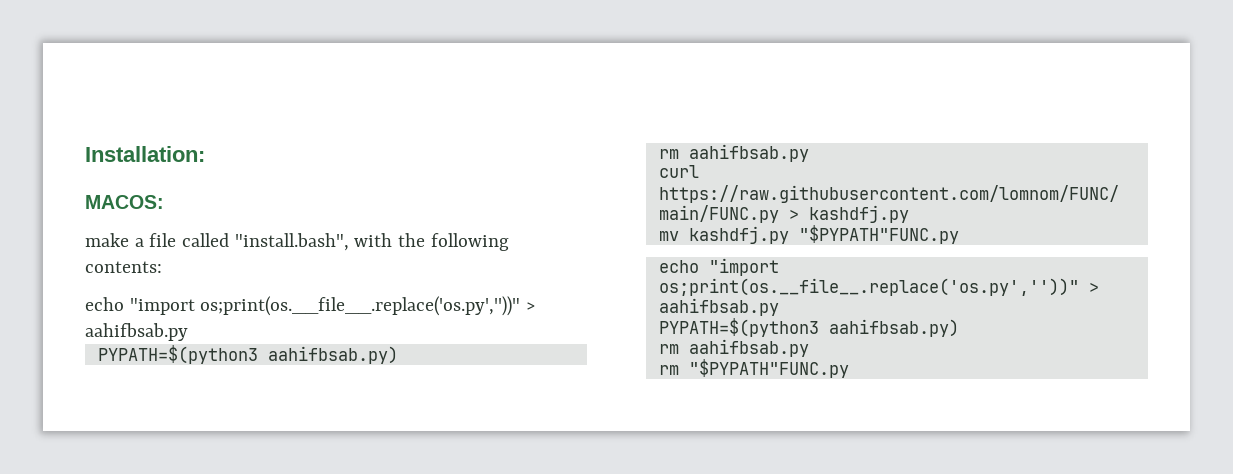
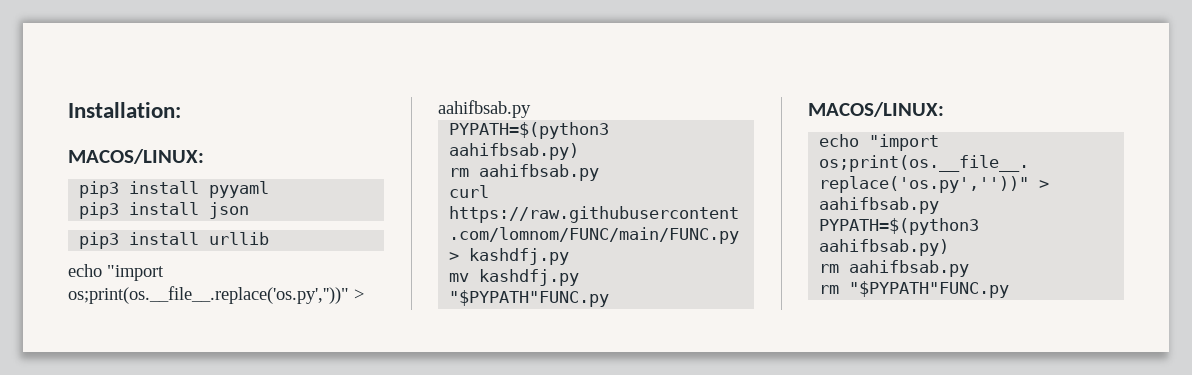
[85,195,164,209] [85,233,509,251] [85,261,162,273] MACOS: // make a file called "install.bash", with the following contents: -> [68,149,204,164] [79,181,270,198] [79,202,250,219] [79,232,270,249] MACOS/LINUX: // pip3 install pyyaml // pip3 install json // pip3 install urllib
(959, 234) none -> [808,102,944,117] // MACOS/LINUX:

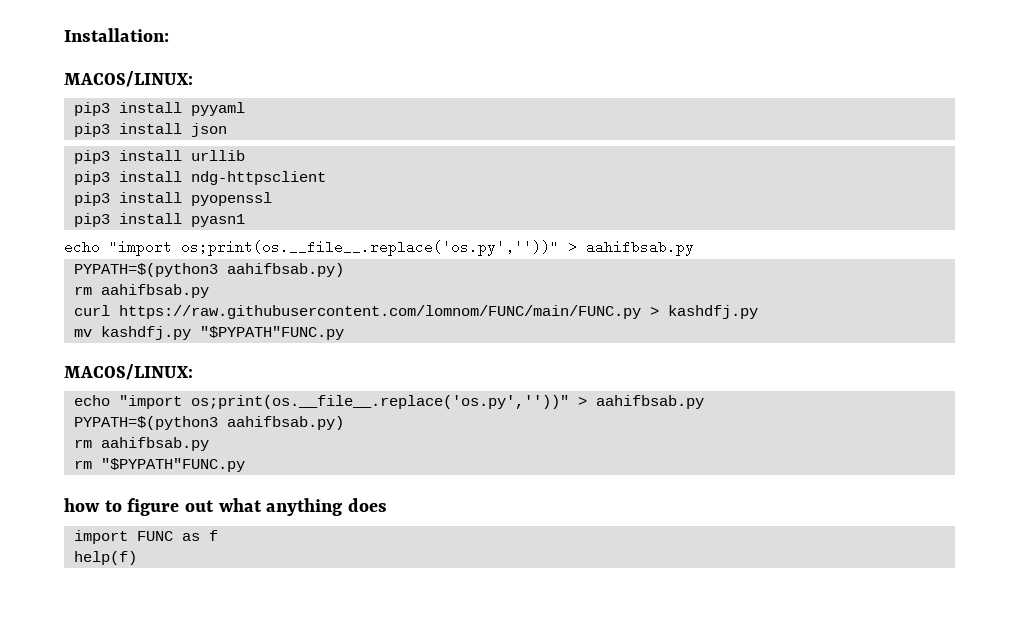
(270, 238) none -> [74,171,327,185] [74,192,273,206] [74,213,246,227] // pip3 install ndg-httpsclient // pip3 install pyopenssl // pip3 install pyasn1
(1010, 289) none -> [64,498,388,516] [74,530,219,544] [74,551,138,565] // how to figure out what anything does // import FUNC as f // help(f)

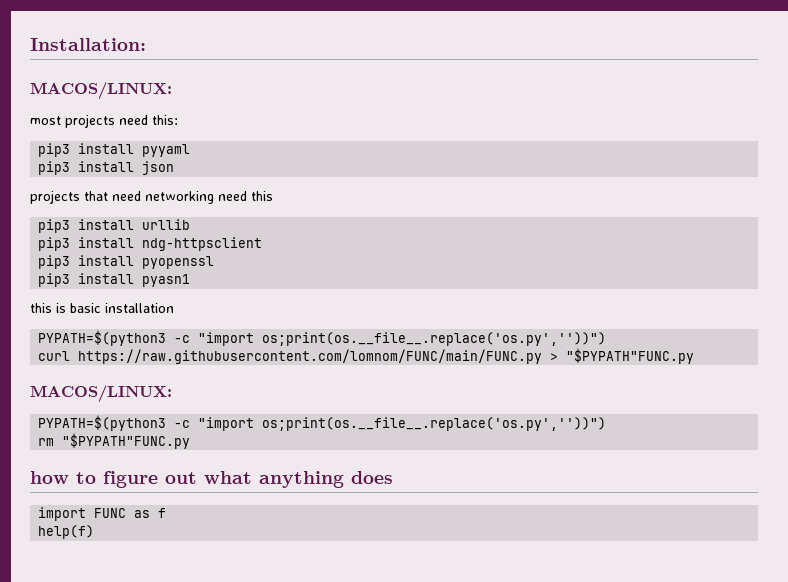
(193, 79) none -> [30,114,178,128] // most projects need this:
(228, 130) none -> [30,190,273,204] // projects that need networking need this
[64,240,694,256] [74,263,345,277] [74,284,210,298] echo "import os;print(os.__file__.replace('os.py',''))" > aahifbsab.py // PYPATH=$(python3 aahifbsab.py) // rm aahifbsab.py -> [30,303,174,313] [38,330,607,346] this is basic installation // PYPATH=$(python3 -c "import os;print(os.__file__.replace('os.py',''))")
[668,305,759,319] [74,326,192,340] kashdfj.py // mv kashdfj.py -> (559, 357) none
[74,395,705,409] [74,416,345,430] [74,437,210,451] echo "import os;print(os.__file__.replace('os.py',''))" > aahifbsab.py // PYPATH=$(python3 aahifbsab.py) // rm aahifbsab.py -> [38,415,607,431] PYPATH=$(python3 -c "import os;print(os.__file__.replace('os.py',''))")

